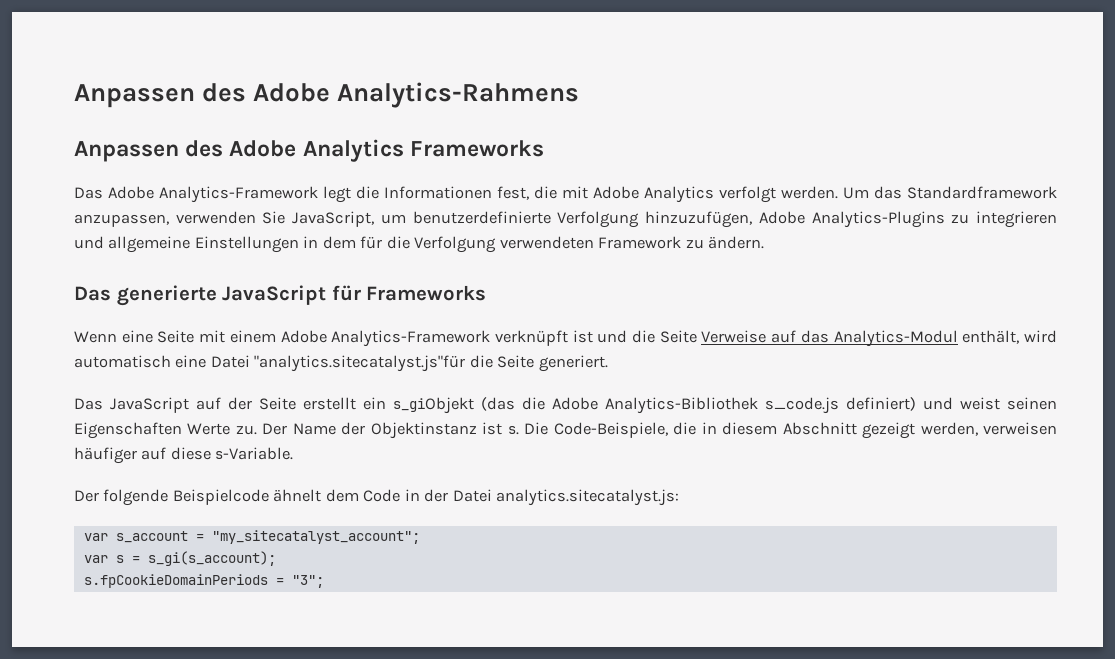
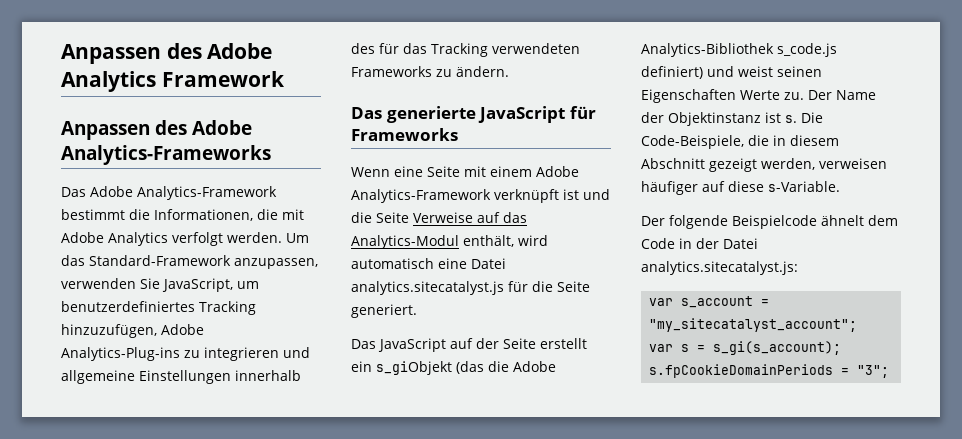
[74,82,580,108] [74,139,544,162] Anpassen des Adobe Analytics-Rahmens // Anpassen des Adobe Analytics Frameworks -> [61,43,273,64] [61,71,285,92] [61,120,253,140] [61,145,271,165] Anpassen des Adobe Analytics Framework // Anpassen des Adobe Analytics-Frameworks
[323,186,529,203] legt die Informationen fest, -> [61,209,253,221] bestimmt die Informationen,
[907,186,1057,199] Standardframework -> [89,255,231,266] Standard-Framework
[412,211,640,228] benutzerdefinierte Verfolgung -> [61,301,256,315] benutzerdefiniertes Tracking
[811,211,945,228] Analytics-Plugins -> [61,347,180,361] Analytics-Plug-ins
[303,236,682,253] in dem für die Verfolgung verwendeten Framework -> [235,370,301,381] [351,43,580,57] [351,66,432,77] innerhalb des für das Tracking verwendeten Frameworks
[254,355,466,372] "analytics.sitecatalyst.js"für -> [351,281,528,295] analytics.sitecatalyst.js für

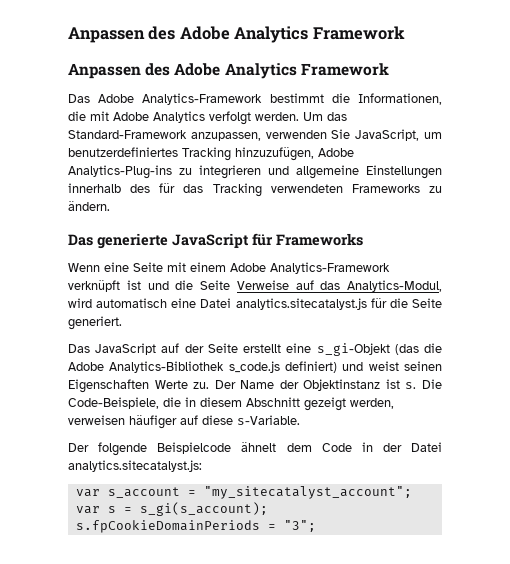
[61,145,271,165] Analytics-Frameworks -> [224,63,389,79] Analytics Framework
[351,235,514,249] Analytics-Modul enthält, -> [347,280,442,292] Analytics-Modul,
[351,361,452,375] ein s_giObjekt -> [286,343,390,356] eine s_gi-Objekt

